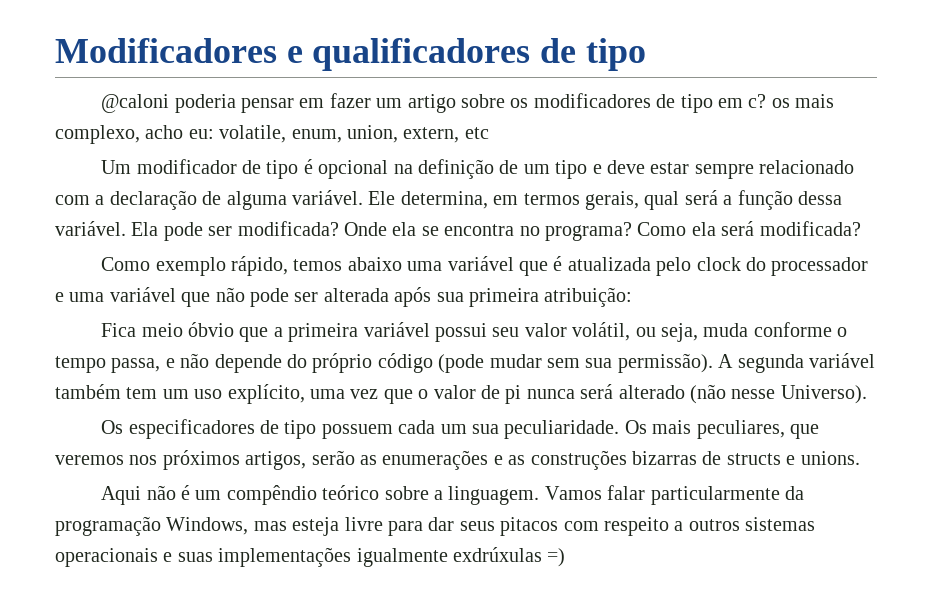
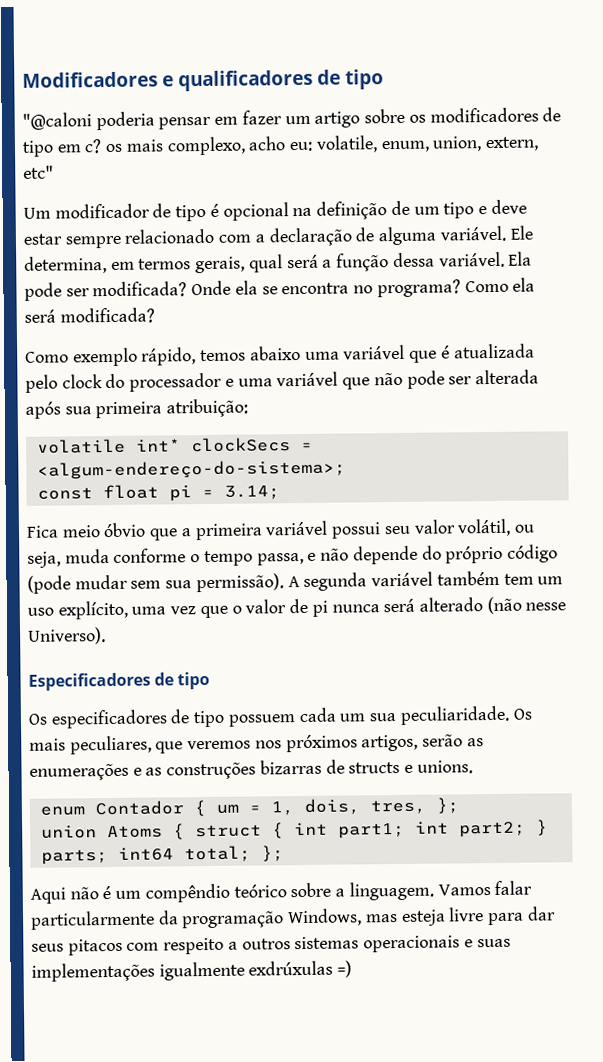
[101,94,170,113] @caloni -> [22,112,92,130] "@caloni
[464,127,489,139] etc -> [23,165,54,179] etc"
(633, 297) none -> [36,437,313,454] [36,459,346,480] [36,484,280,502] // volatile int* clockSecs = <algum-endereço-do-sistema>; // const float pi = 3.14;
(867, 394) none -> [28,671,211,691] // Especificadores de tipo
(860, 458) none -> [39,797,459,817] [40,819,548,840] [40,845,284,865] // enum Contador { um = 1, dois, tres, }; // union Atoms { struct { int part1; int part2; } parts; int64 total; };

